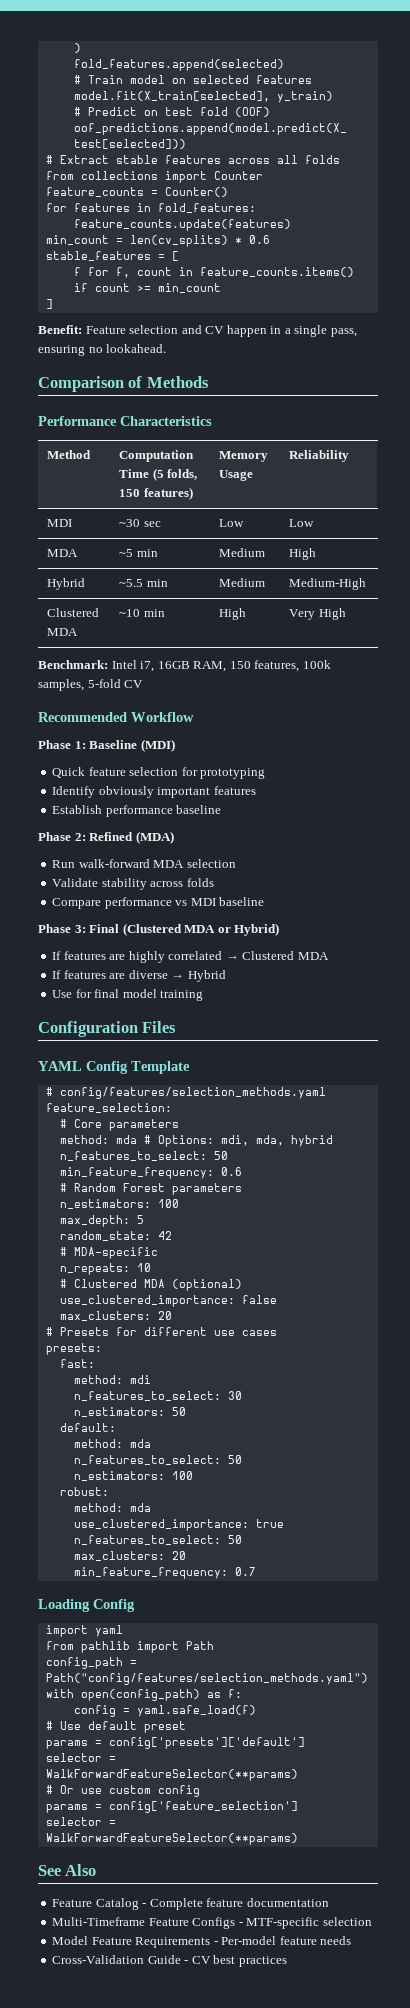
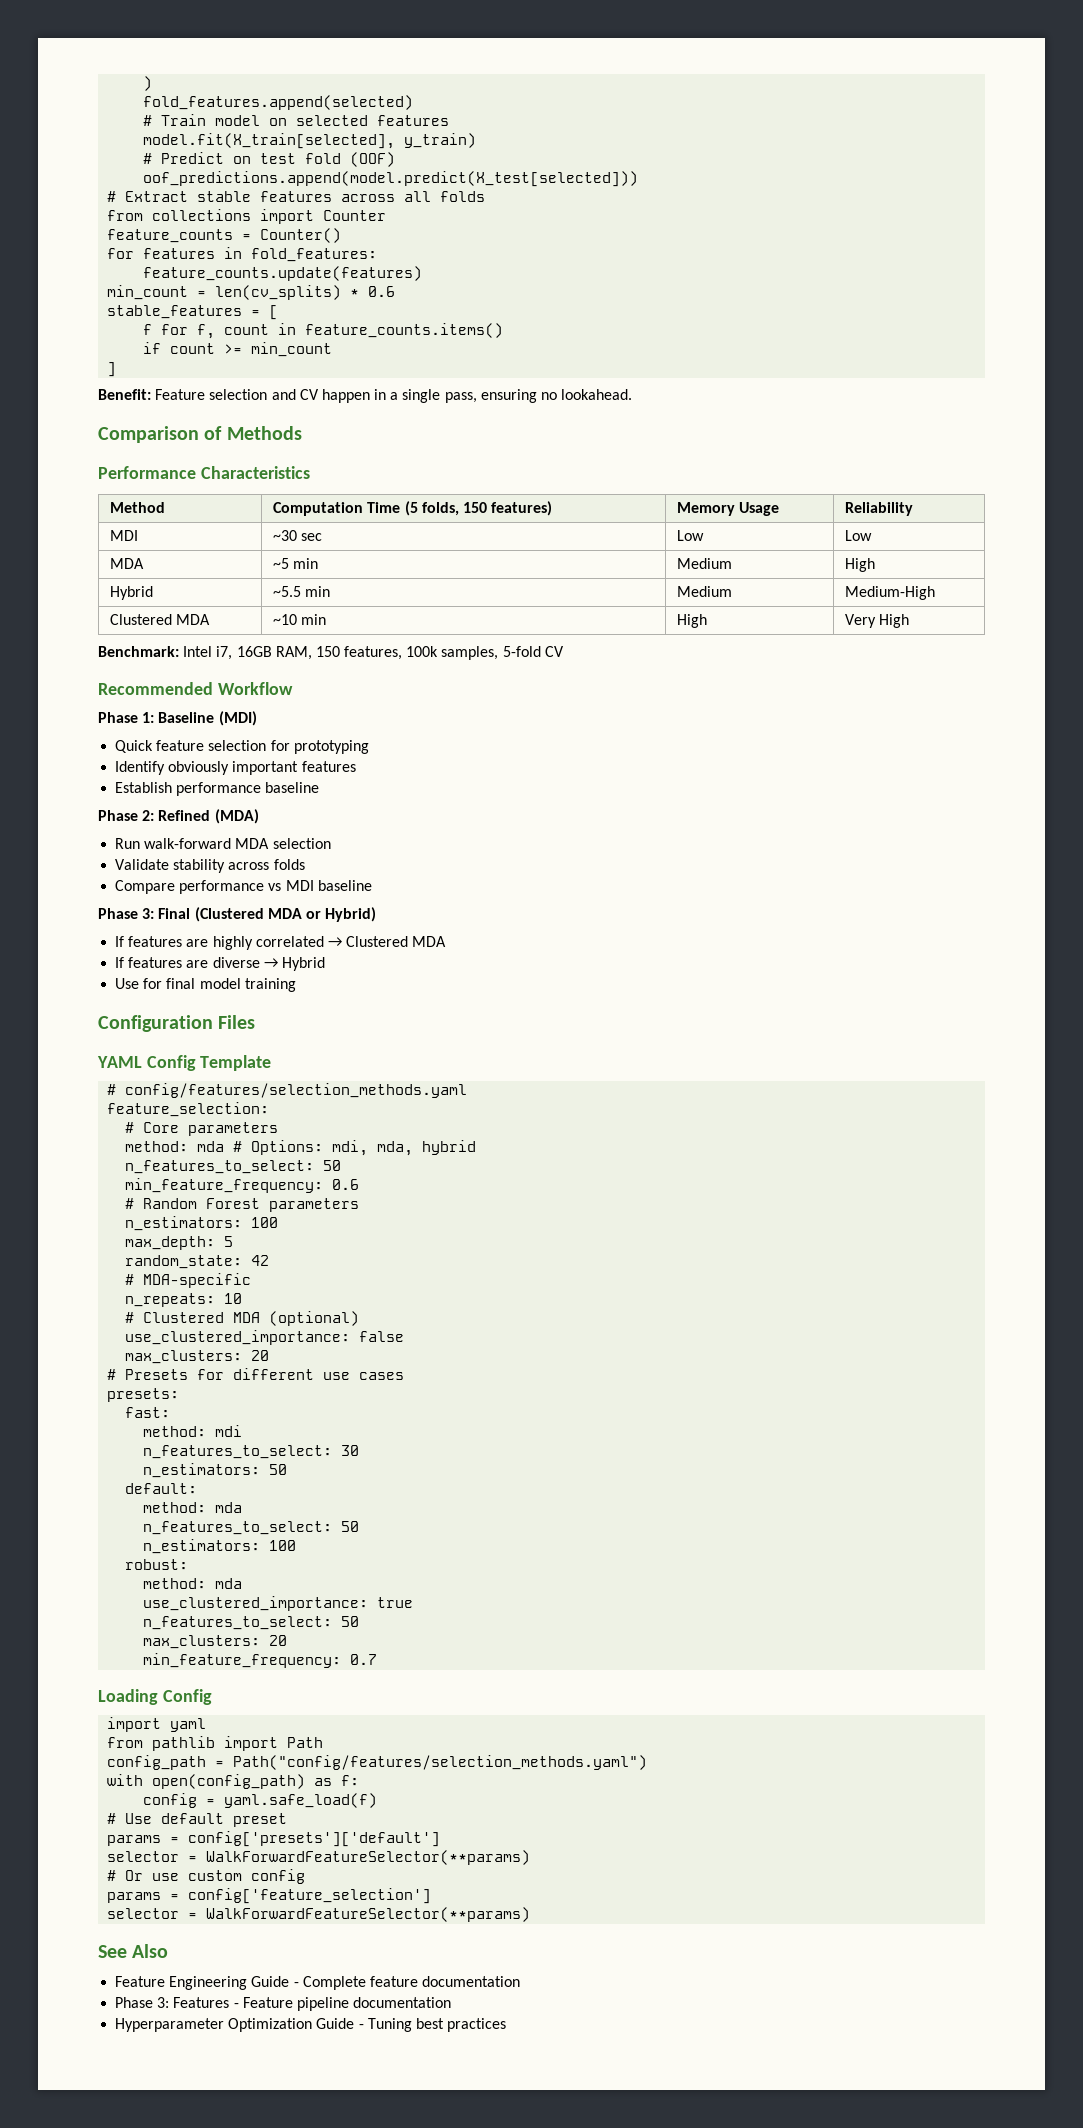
[95,1898,139,1910] Catalog -> [169,1976,290,1990] Engineering Guide
[52,1917,372,1929] [52,1936,352,1948] [52,1955,211,1964] Multi-Timeframe Feature Configs - MTF-specific selection // Model Feature Requirements - Per-model feature needs // Cross-Validation Guide - CV -> [115,1997,452,2011] [115,2018,412,2032] Phase 3: Features - Feature pipeline documentation // Hyperparameter Optimization Guide - Tuning

